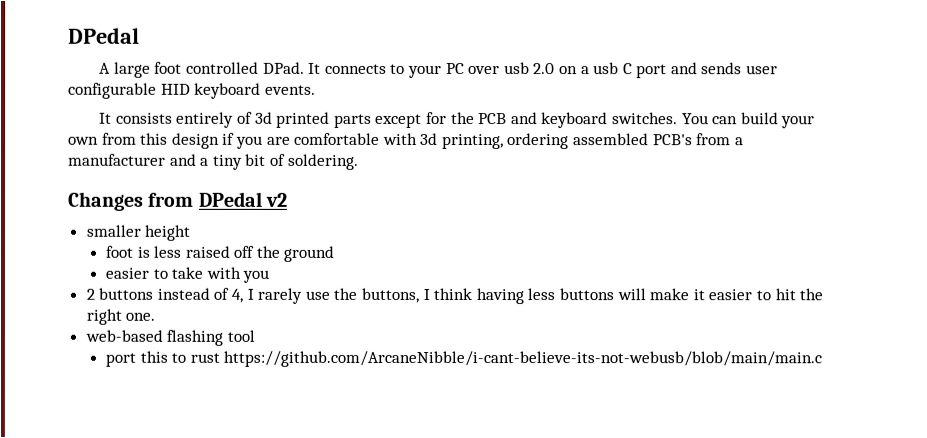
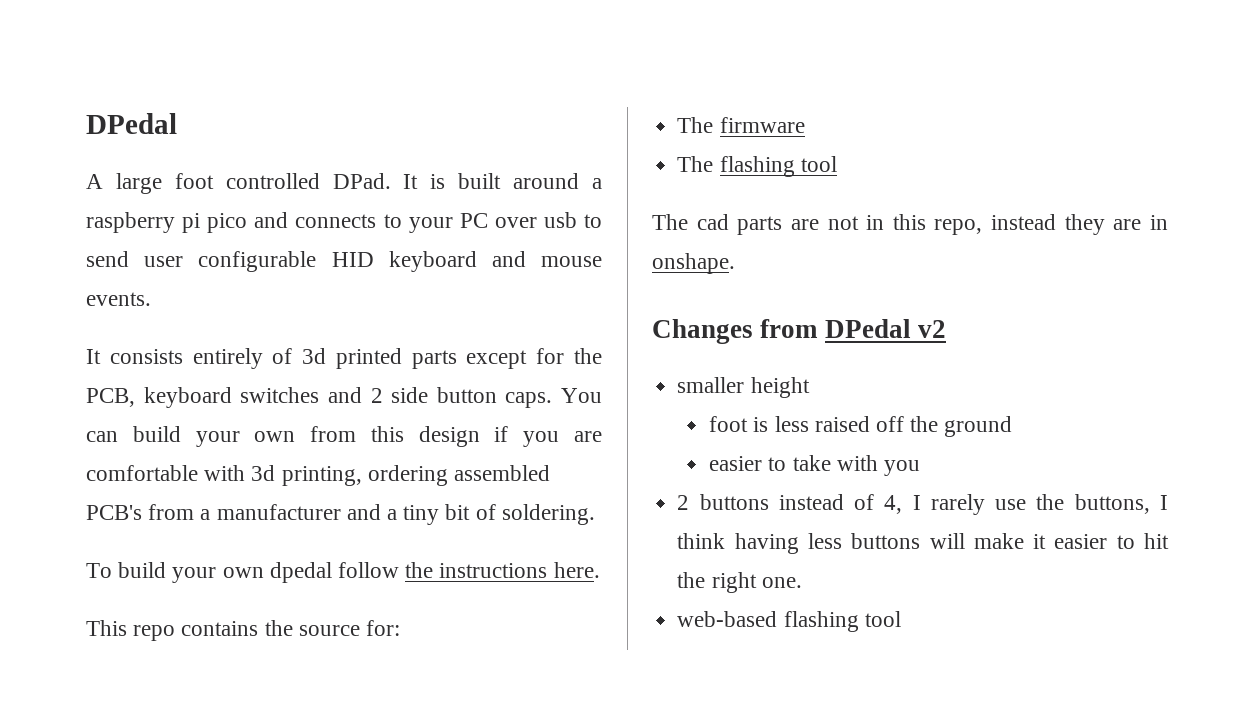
(322, 68) none -> [430,173,603,189] [86,212,289,233] is built around a raspberry pi pico and
[533,62,743,79] 2.0 on a usb C port and sends -> [584,214,603,228] [86,251,129,267] to send
(262, 90) none -> [491,251,602,267] and mouse
[478,112,678,129] PCB and keyboard switches. -> [86,387,553,408] PCB, keyboard switches and 2 side button caps.
(359, 161) none -> [86,562,600,583] [86,620,401,641] [677,117,805,133] [677,156,837,177] [652,214,1168,235] [652,253,735,274] // To build your own dpedal follow the instructions here. // This repo contains the source for: // The firmware // The flashing tool // The cad parts are not in this repo, instead they are in onshape.
[104,350,823,368] // port this to rust https://github.com/ArcaneNibble/i-cant-believe-its-not-webusb/blob/main/main.c -> (901, 619) none

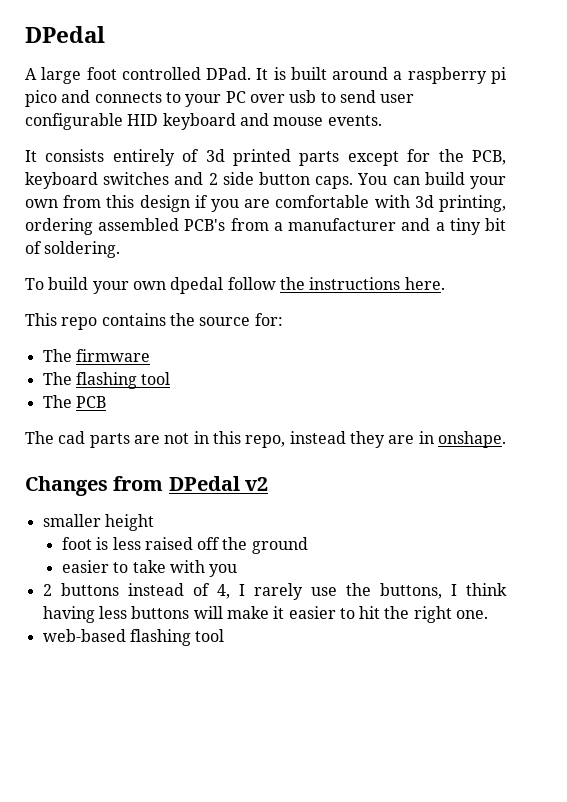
(837, 164) none -> [42,395,106,408] // The PCB

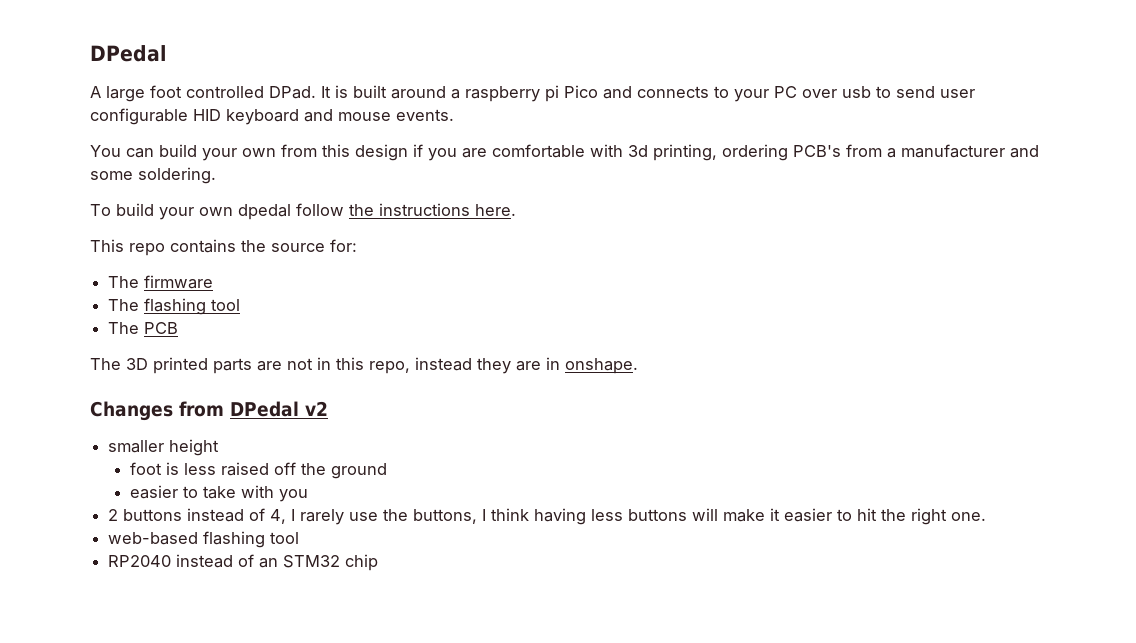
[25,90,57,107] pico -> [564,85,598,98] Pico
[25,149,506,166] [25,172,354,189] It consists entirely of 3d printed parts except for the PCB, keyboard switches and 2 side button caps. -> (454, 115) none
[98,218,180,231] assembled -> (788, 152) none
[435,218,507,235] [25,241,42,254] a tiny bit of -> [90,171,133,180] some
[58,431,86,444] cad -> [126,357,208,374] 3D printed
(225, 635) none -> [108,554,379,571] // RP2040 instead of an STM32 chip

